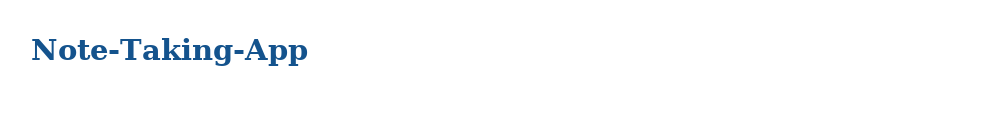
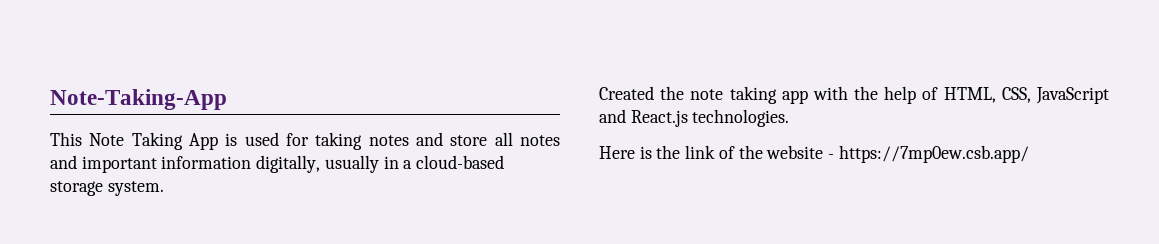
(308, 52) none -> [50,132,560,150] [50,155,505,173] [50,181,164,196] [599,86,1109,104] [599,109,790,127] [599,145,1029,163] // This Note Taking App is used for taking notes and store all notes and important information digitally, usually in a cloud-based storage system. // Created the note taking app with the help of HTML, CSS, JavaScript and React.js technologies. // Here is the link of the website - https://7mp0ew.csb.app/

